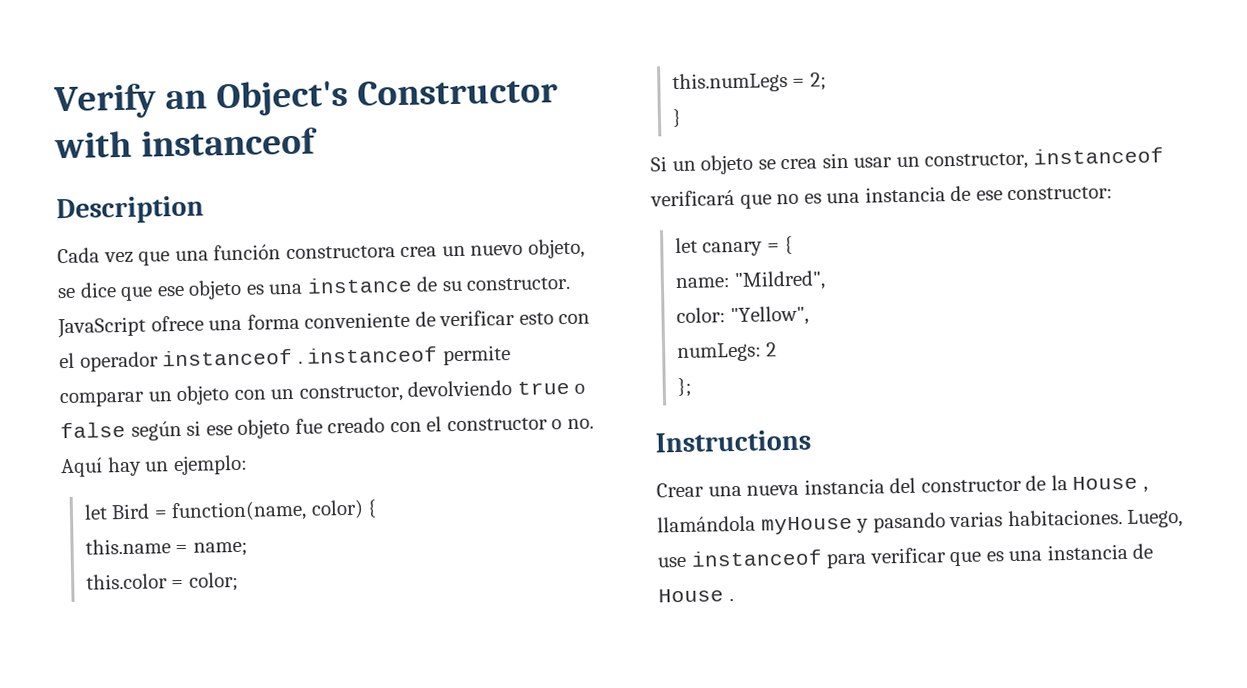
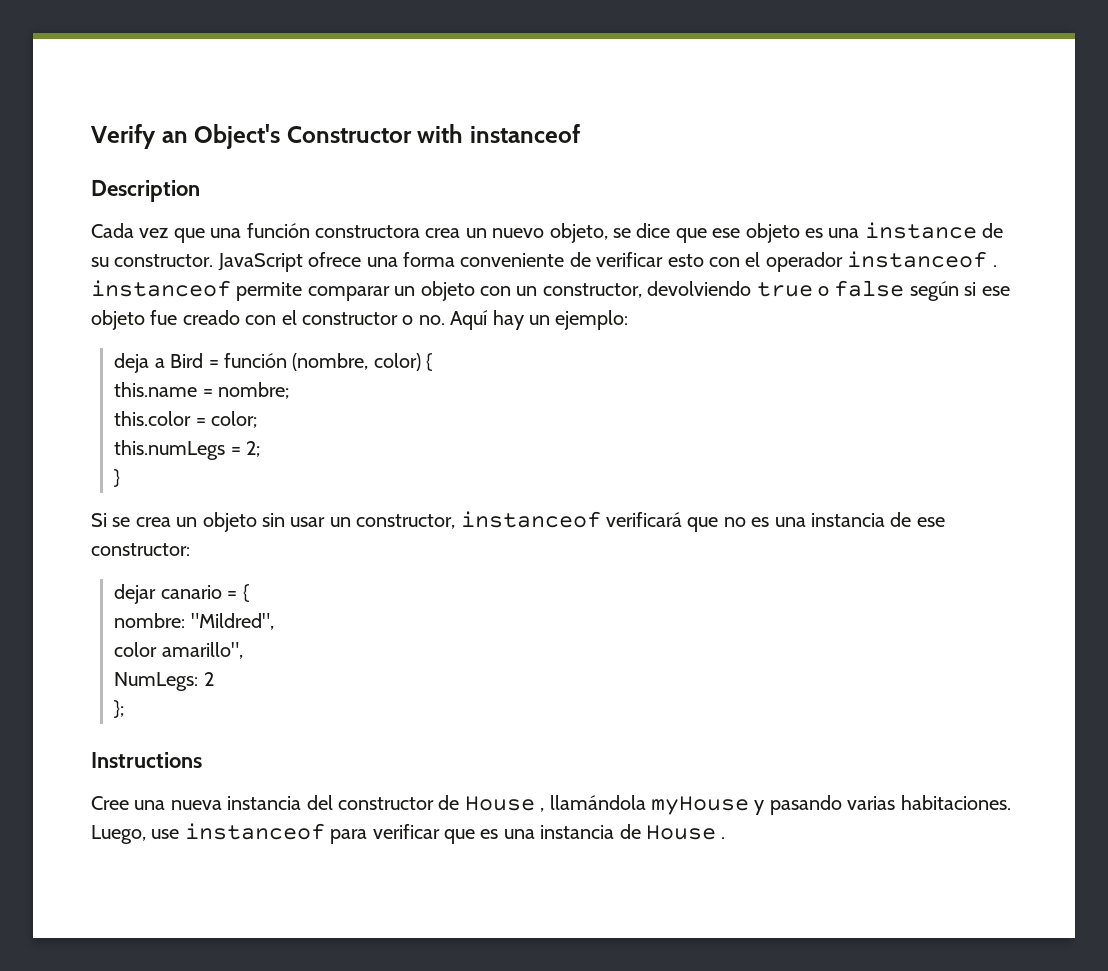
[83,500,308,523] let Bird = function(name, -> [114,353,369,373] deja a Bird = función (nombre,
[192,541,248,557] name; -> [218,382,290,399] nombre;
[671,154,818,175] un objeto se crea -> [112,512,257,532] se crea un objeto
[674,237,764,257] let canary -> [114,584,222,604] dejar canario
[674,277,730,289] name: -> [114,613,186,628] nombre:
[675,305,810,327] [676,342,762,363] color: "Yellow", // numLegs: -> [114,642,243,659] [114,672,199,691] color amarillo", // NumLegs:
[656,482,704,498] Crear -> [91,796,129,810] Cree
[1050,475,1068,491] la -> (460, 802) none

